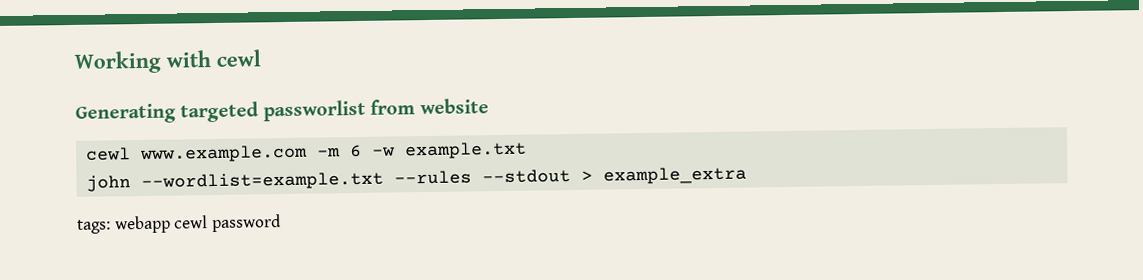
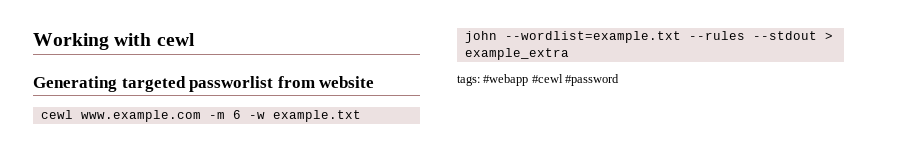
[114,214,281,234] webapp cewl password -> [483,74,620,86] #webapp #cewl #password

